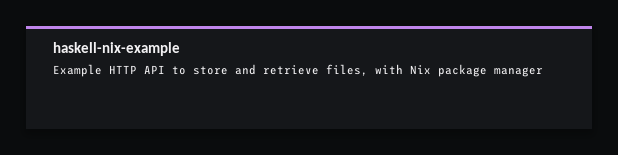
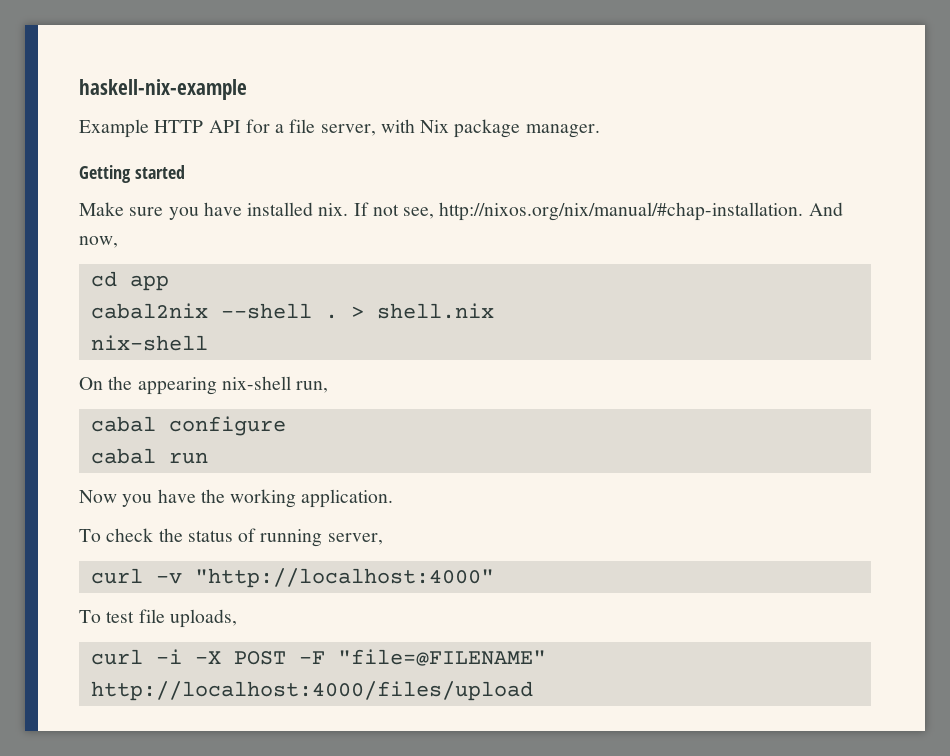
[172,64,543,77] to store and retrieve files, with Nix package manager -> [245,119,600,138] [79,165,185,183] [79,202,843,221] [79,236,118,248] [90,271,169,291] [90,303,494,319] [90,335,208,351] [79,376,329,395] [90,416,286,436] [90,448,208,464] [79,489,394,508] [79,528,383,547] [90,568,494,588] [79,609,237,628] [90,649,546,666] [90,681,533,701] for a file server, with Nix package manager. // Getting started // Make sure you have installed nix. If not see, http://nixos.org/nix/manual/#chap-installation. And now, // cd app // cabal2nix --shell . > shell.nix // nix-shell // On the appearing nix-shell run, // cabal configure // cabal run // Now you have the working application. // To check the status of running server, // curl -v "http://localhost:4000" // To test file uploads, // curl -i -X POST -F "file=@FILENAME" http://localhost:4000/files/upload

